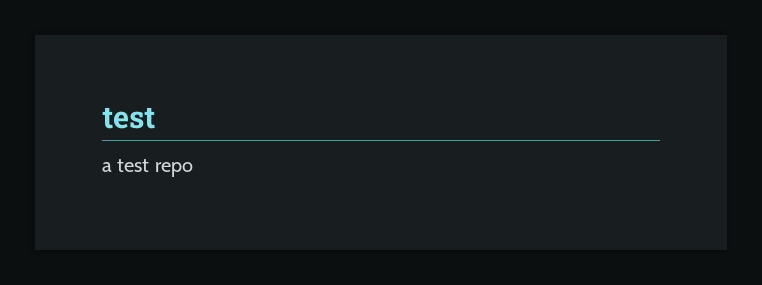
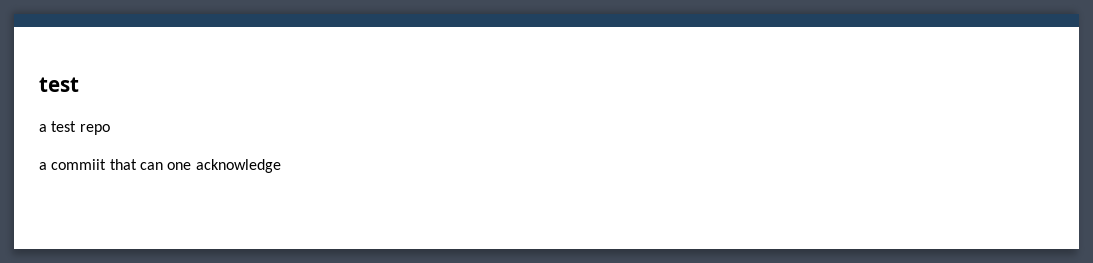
(193, 169) none -> [39,159,281,173] // a commiit that can one acknowledge

